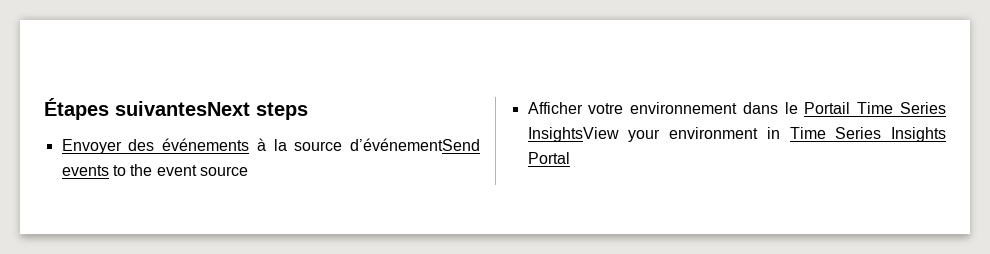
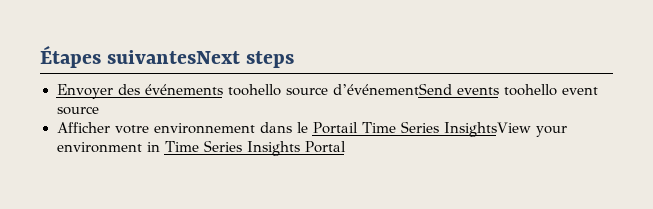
[256,138,287,151] à la -> [227,84,281,96] toohello
[112,164,153,176] to the -> [503,84,557,96] toohello

